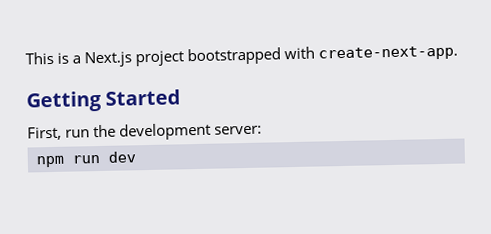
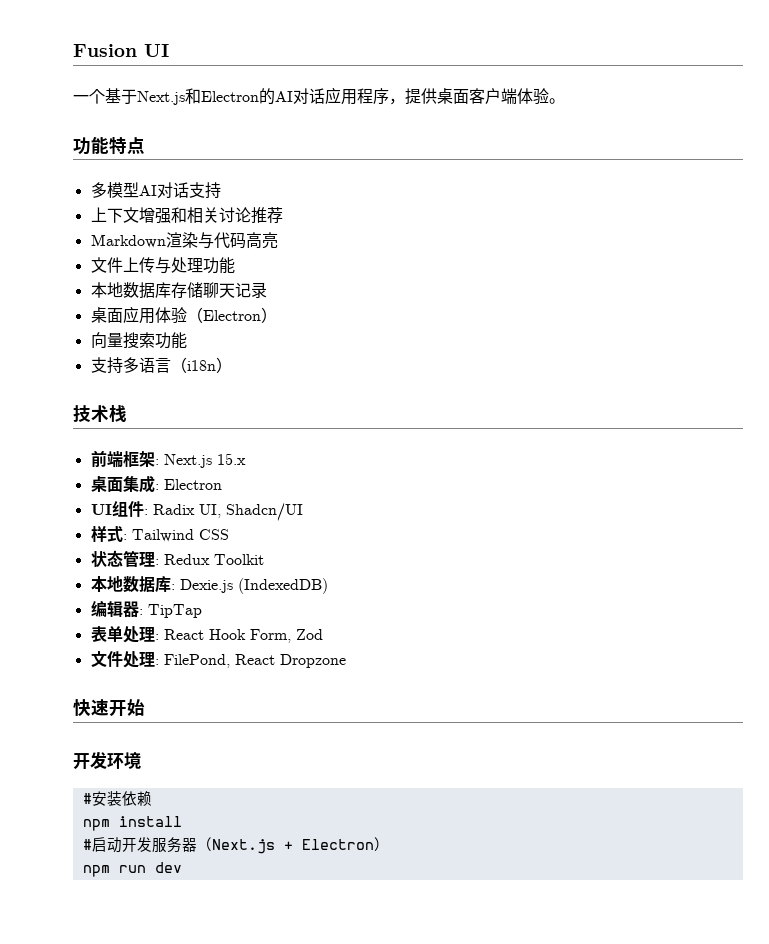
[25,45,459,68] [26,89,182,113] [27,122,263,141] This is a Next.js project bootstrapped with create-next-app. // Getting Started // First, run the development server: -> [73,44,169,57] [73,87,565,105] [73,136,145,155] [90,182,221,199] [90,207,283,224] [90,232,278,249] [90,257,235,274] [90,282,267,299] [90,306,277,324] [90,332,187,349] [90,357,232,374] [73,405,127,422] [90,450,246,468] [90,475,222,493] [90,501,303,521] [90,525,229,542] [90,550,264,567] [90,576,328,594] [90,600,202,618] [90,626,323,643] [90,651,346,668] [73,699,145,717] [73,751,141,770] [82,791,152,806] [82,816,182,831] [82,837,389,854] Fusion UI // 一个基于Next.js和Electron的AI对话应用程序，提供桌面客户端体验。 // 功能特点 // 多模型AI对话支持 // 上下文增强和相关讨论推荐 // Markdown渲染与代码高亮 // 文件上传与处理功能 // 本地数据库存储聊天记录 // 桌面应用体验（Electron） // 向量搜索功能 // 支持多语言（i18n） // 技术栈 // 前端框架: Next.js 15.x // 桌面集成: Electron // UI组件: Radix UI, Shadcn/UI // 样式: Tailwind CSS // 状态管理: Redux Toolkit // 本地数据库: Dexie.js (IndexedDB) // 编辑器: TipTap // 表单处理: React Hook Form, Zod // 文件处理: FilePond, React Dropzone // 快速开始 // 开发环境 // #安装依赖 // npm install // #启动开发服务器（Next.js + Electron）

